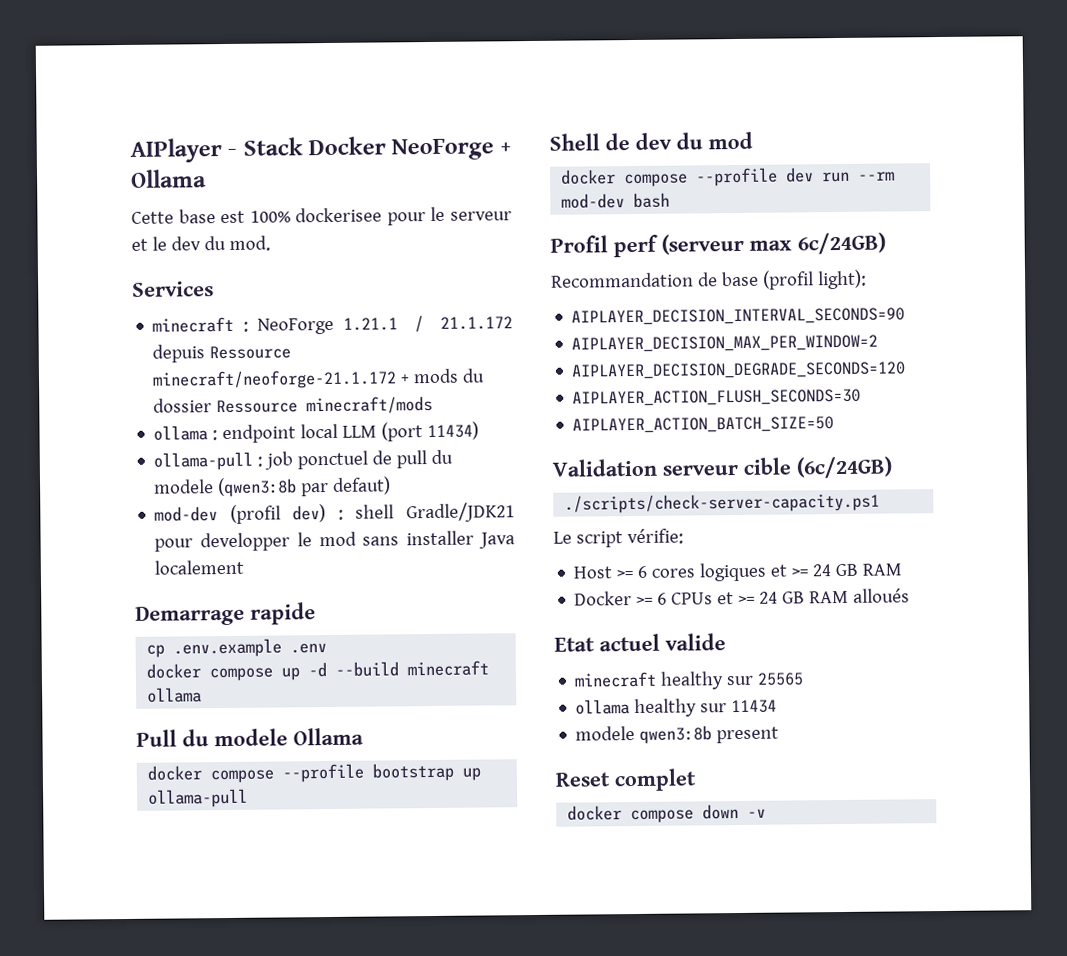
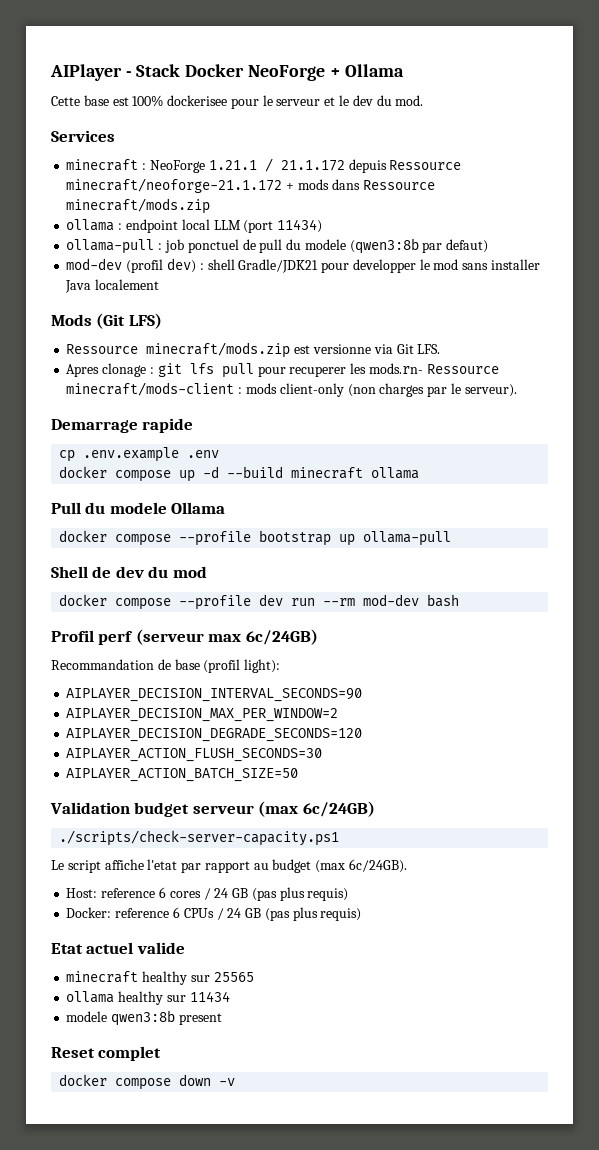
[462,368,486,383] [153,395,434,415] du dossier Ressource minecraft/mods -> [331,179,435,190] [66,198,211,214] dans Ressource minecraft/mods.zip
(245, 567) none -> [51,313,162,329] [66,342,441,358] [66,363,499,378] [66,382,517,397] // Mods (Git LFS) // Ressource minecraft/mods.zip est versionne via Git LFS. // Apres clonage : git lfs pull pour recuperer les mods.rn- Ressource minecraft/mods-client : mods client-only (non charges par le serveur).
[662,456,893,479] serveur cible (6c/24GB) -> [134,801,375,817] budget serveur (max 6c/24GB)
[626,528,684,545] [573,562,903,582] [574,588,911,606] vérifie: // Host >= 6 cores logiques et >= 24 GB RAM // Docker >= 6 CPUs et >= 24 GB RAM alloués -> [104,859,408,873] [66,887,349,901] [66,907,362,921] affiche l'etat par rapport au budget (max 6c/24GB). // Host: reference 6 cores / 24 GB (pas plus requis) // Docker: reference 6 CPUs / 24 GB (pas plus requis)

